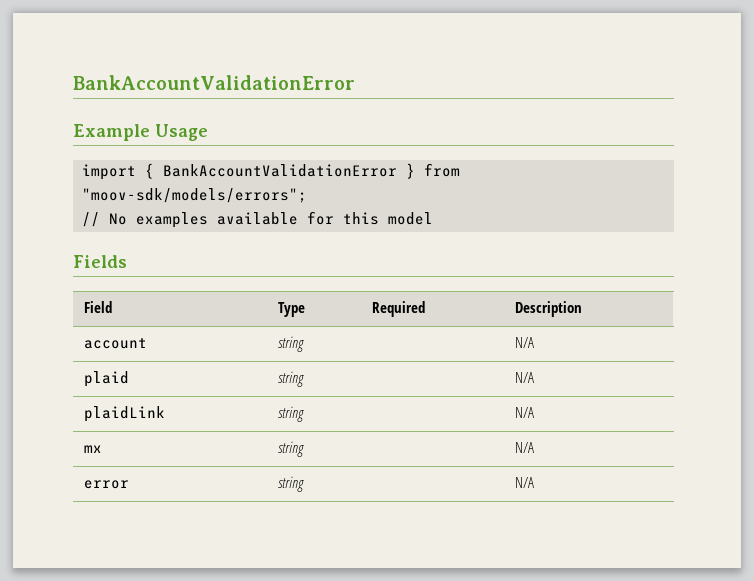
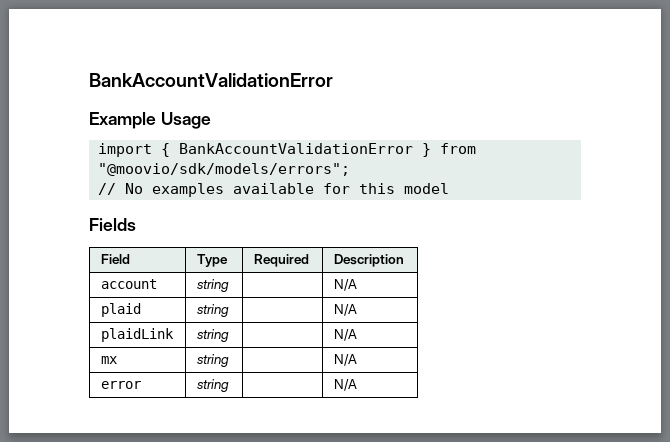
[82,188,307,203] "moov-sdk/models/errors"; -> [98,163,350,176] "@moovio/sdk/models/errors";

